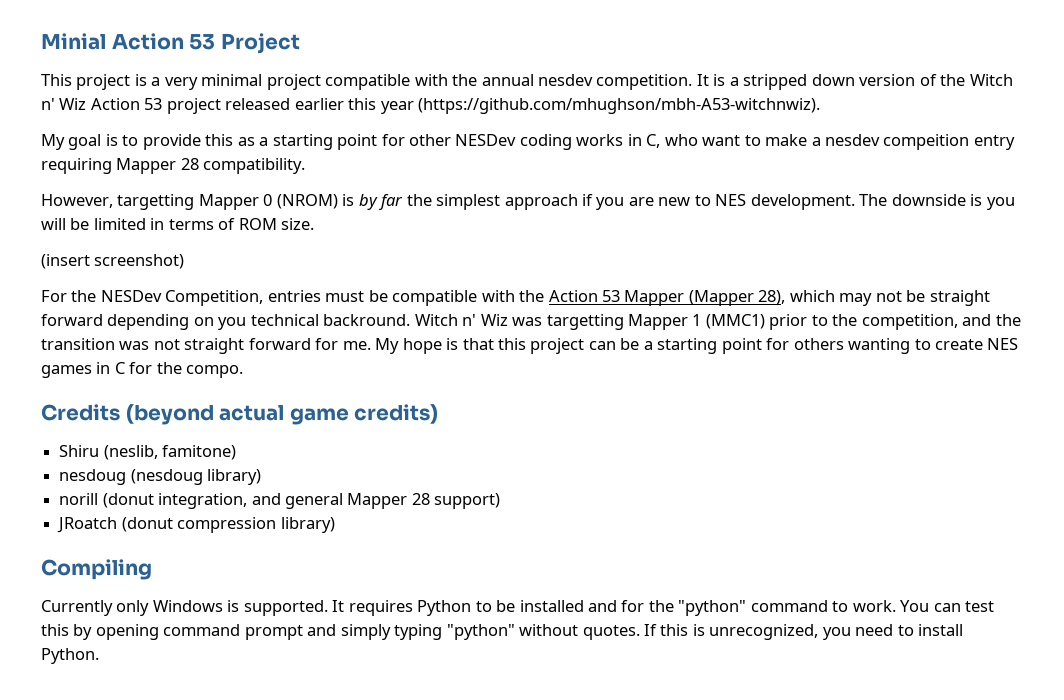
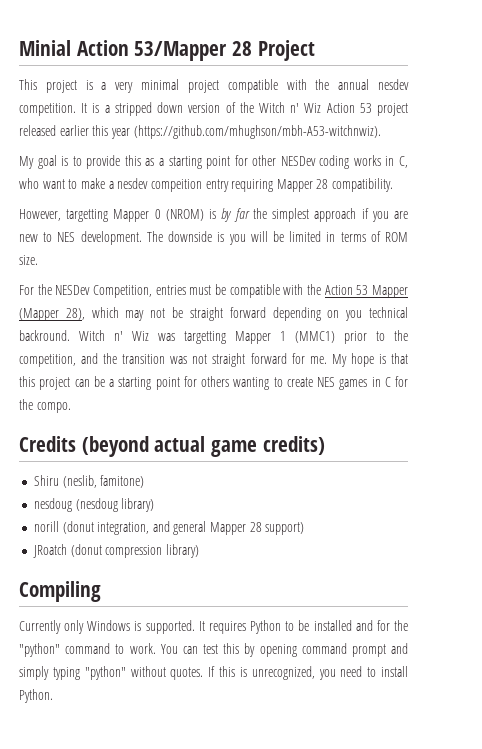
[189,34,216,50] 53 -> [134,41,253,61] 53/Mapper 28
[41,254,185,269] // (insert screenshot) -> (38, 260) none

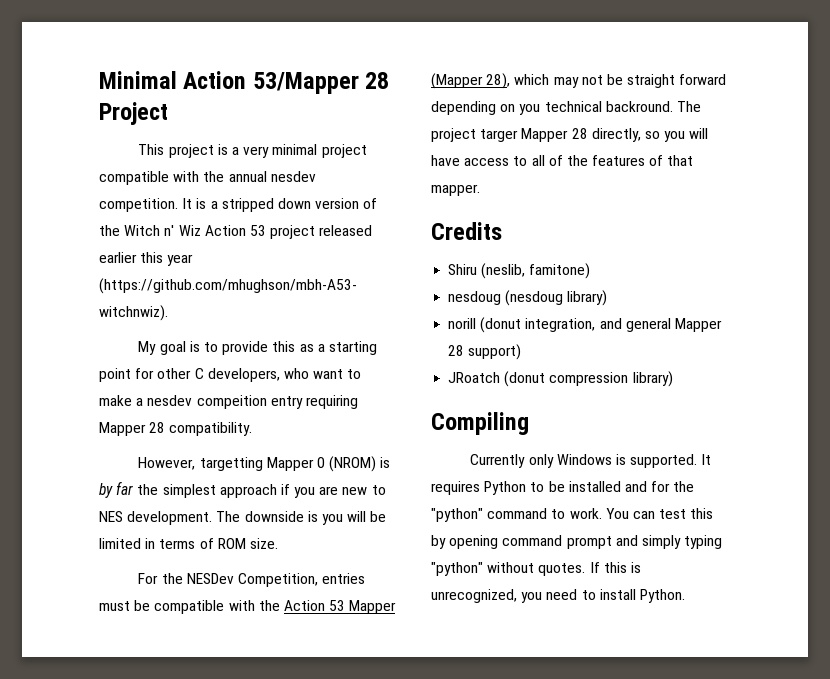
[19,40,71,56] Minial -> [99,71,177,89] Minimal
[280,155,408,169] NESDev coding works in C, -> [194,368,280,382] C developers,
[79,330,408,344] [19,353,409,367] [19,376,408,390] [19,399,71,413] [19,436,325,457] Witch n' Wiz was targetting Mapper 1 (MMC1) prior to the competition, and the transition was not straight forward for me. My hope is that this project can be a starting point for others wanting to create NES games in C for the compo. // Credits (beyond actual game credits) -> [676,101,701,112] [431,128,709,142] [431,155,694,166] [431,184,480,196] [431,222,502,240] The project targer Mapper 28 directly, so you will have access to all of the features of that mapper. // Credits

